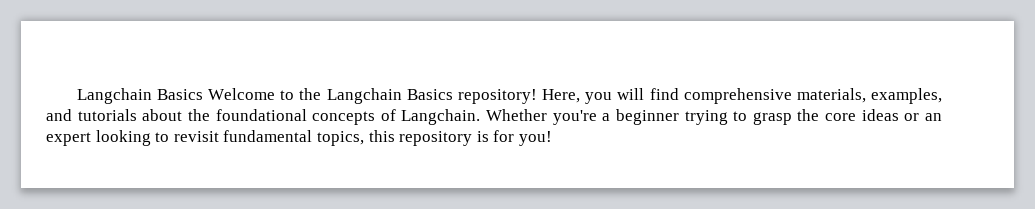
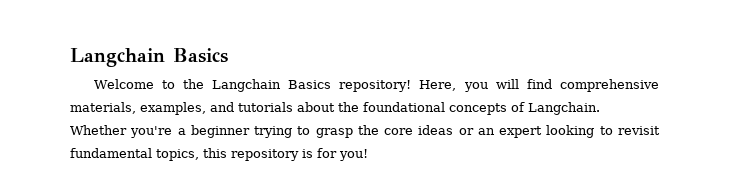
[76,88,203,104] Langchain Basics -> [70,48,228,67] Langchain Basics //

